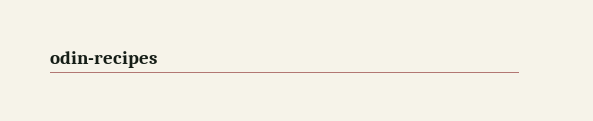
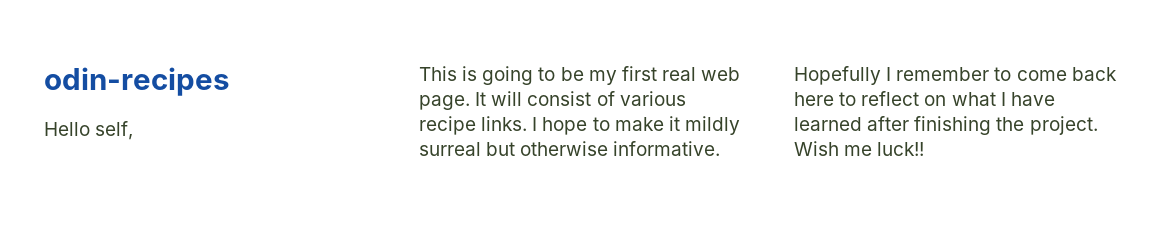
(157, 59) none -> [44,121,134,140] [419,66,741,85] [419,91,686,110] [419,116,740,135] [419,141,721,156] [794,66,1117,85] [794,91,1055,106] [794,116,1098,135] [794,141,925,156] // Hello self, // This is going to be my first real web page. It will consist of various recipe links. I hope to make it mildly surreal but otherwise informative. Hopefully I remember to come back here to reflect on what I have learned after finishing the project. Wish me luck!!

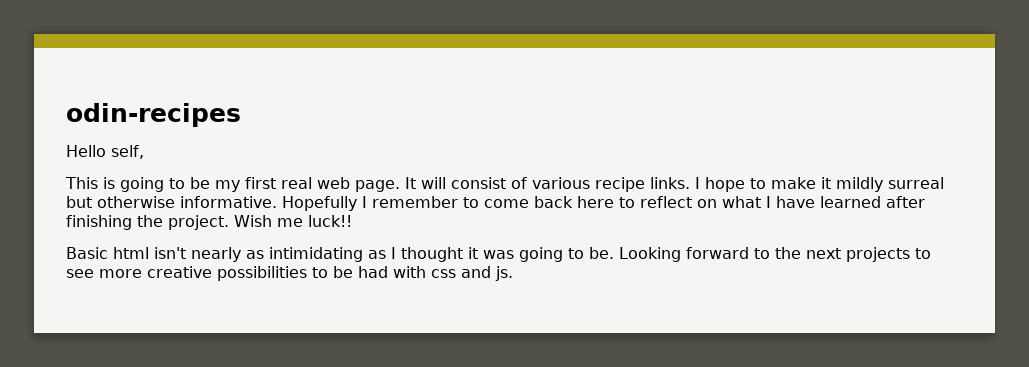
(925, 149) none -> [66,247,931,262] [66,266,513,281] // Basic html isn't nearly as intimidating as I thought it was going to be. Looking forward to the next projects to see more creative possibilities to be had with css and js.

